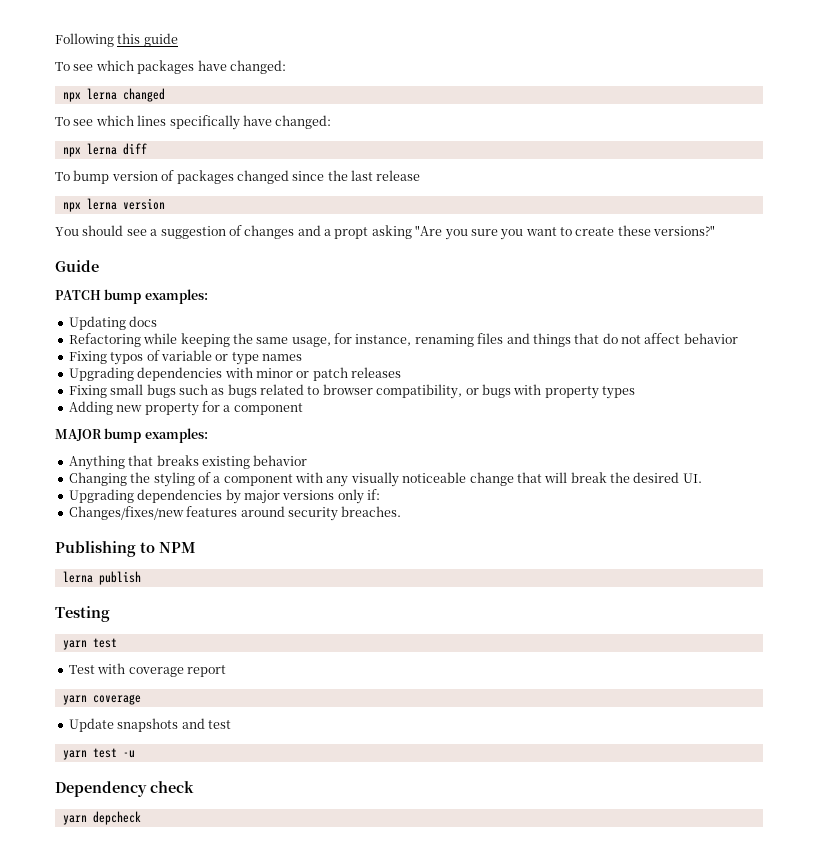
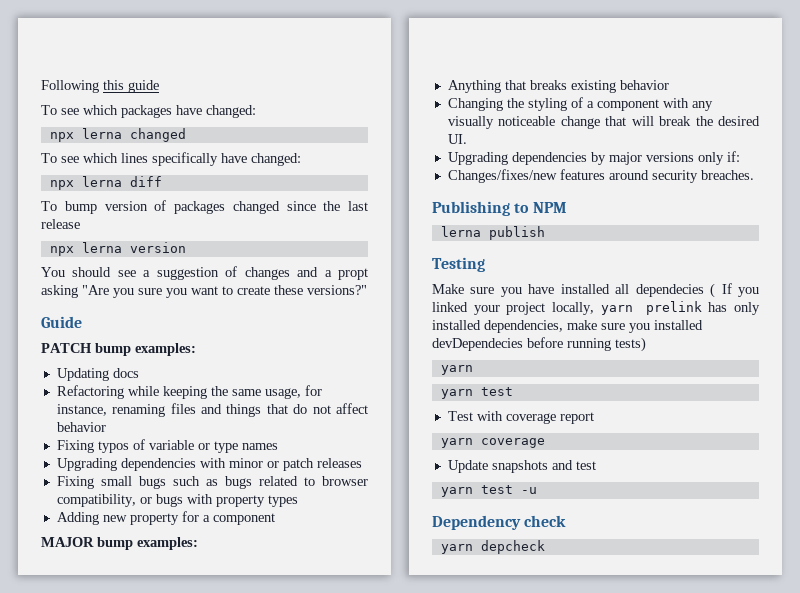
(110, 614) none -> [432,283,759,298] [432,301,760,315] [432,320,703,333] [432,337,646,352] [440,365,473,375] // Make sure you have installed all dependecies ( If you linked your project locally, yarn prelink has only installed dependencies, make sure you installed devDependecies before running tests) // yarn

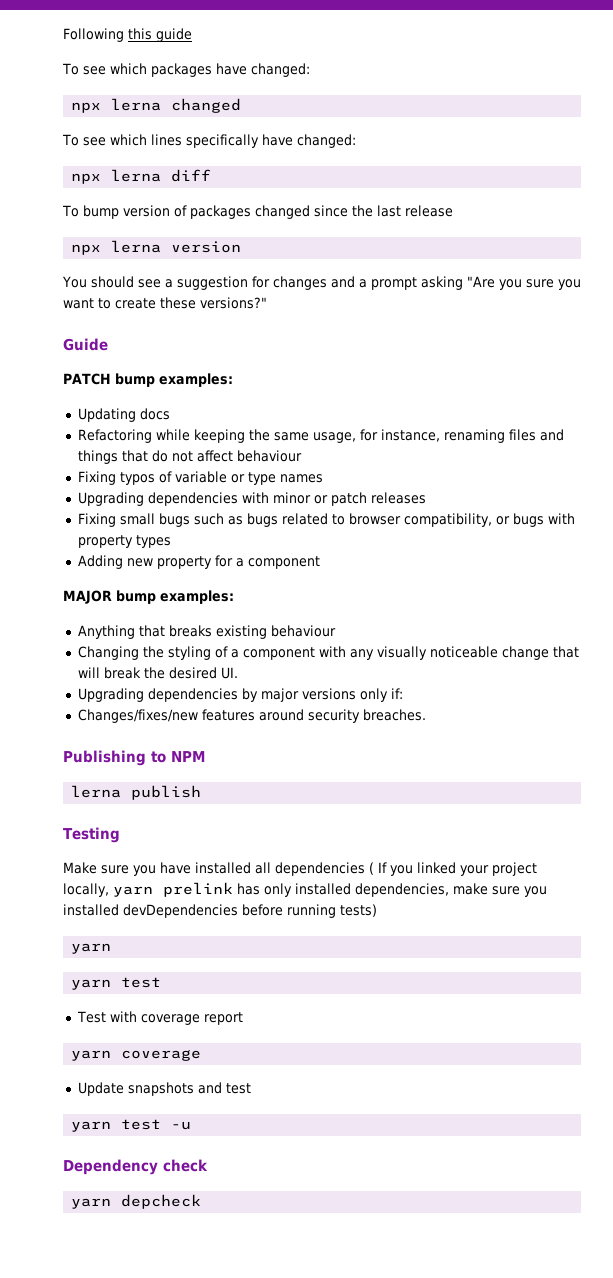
[225,266,238,277] of -> [251,276,270,288] for
[338,268,369,280] propt -> [370,277,417,290] prompt
[56,422,106,432] behavior -> [236,450,302,462] behaviour
[619,80,669,90] behavior -> [270,625,336,637] behaviour
[635,284,704,297] dependecies -> [275,862,365,876] dependencies
[432,338,523,351] devDependecies -> [123,904,238,918] devDependencies

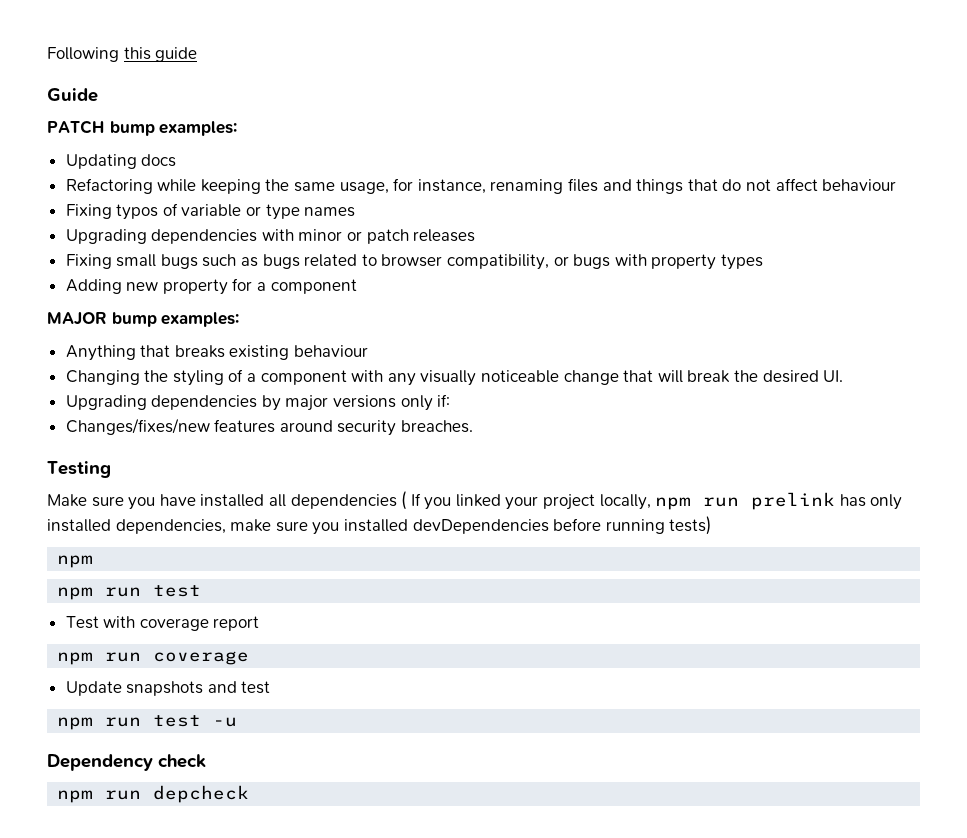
[62,63,310,77] [71,98,242,113] [62,134,356,148] [71,169,212,184] [62,205,453,219] [71,240,242,255] [62,276,581,290] [63,297,267,309] // To see which packages have changed: // npx lerna changed // To see which lines specifically have changed: // npx lerna diff // To bump version of packages changed since the last release // npx lerna version // You should see a suggestion for changes and a prompt asking "Are you sure you want to create these versions?" -> (198, 54) none
[63,750,205,766] [71,785,202,800] // Publishing to NPM // lerna publish -> (474, 426) none
[113,886,153,897] yarn -> [655,497,740,510] npm run
[71,943,112,954] [71,979,112,990] yarn // yarn -> [57,555,94,568] [57,587,142,600] npm // npm run
[71,1050,112,1061] yarn -> [57,652,142,665] npm run
[71,1121,112,1132] yarn -> [57,717,142,730] npm run
[71,1198,112,1209] yarn -> [57,790,142,803] npm run

